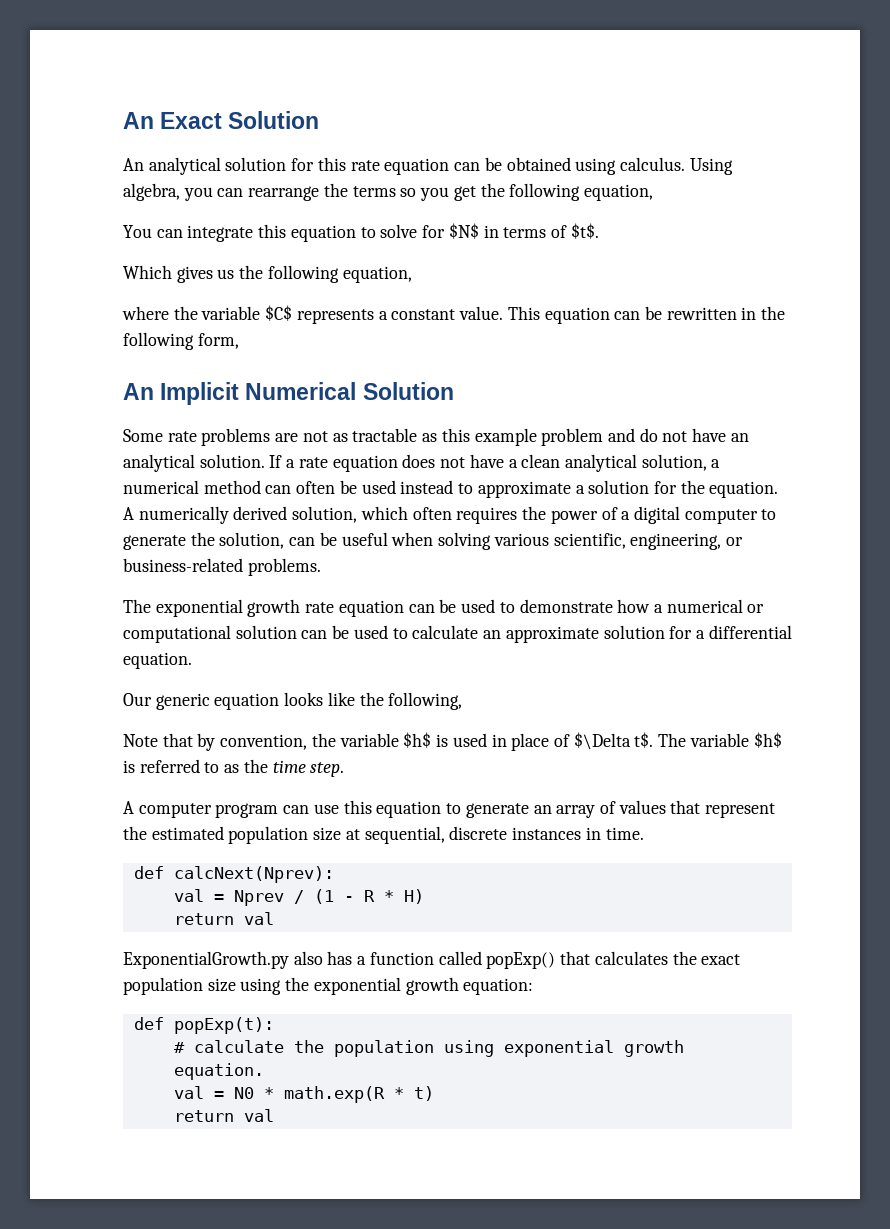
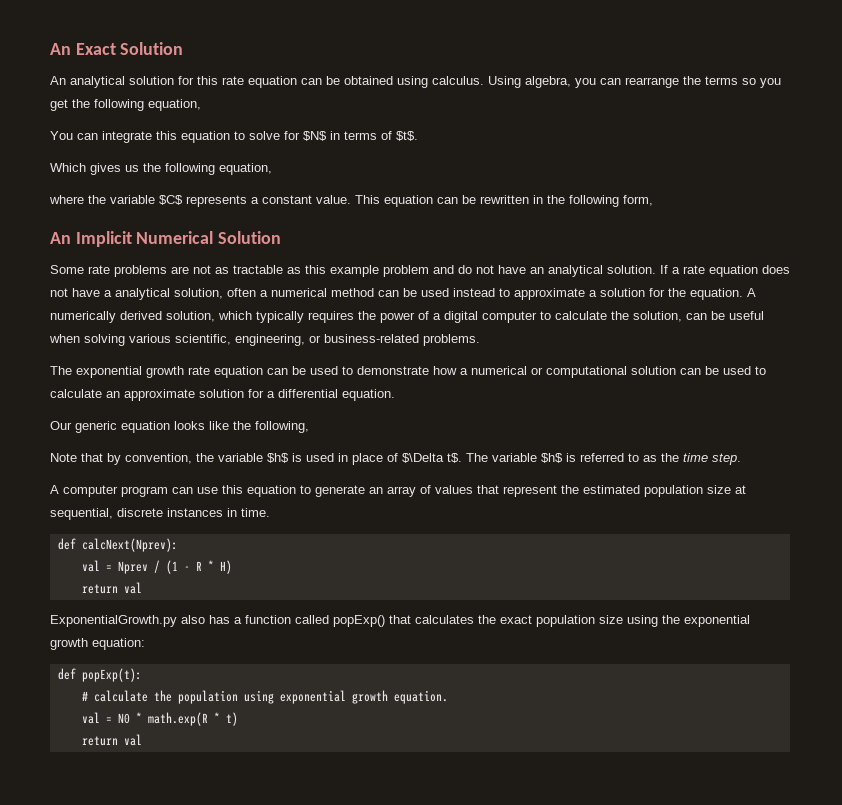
[521,454,561,468] clean -> (112, 293) none
(707, 462) none -> [227,288,256,297] often
[296,481,336,494] often -> (399, 293) none
[412,507,452,520] often -> [256,311,304,323] typically
[123,535,186,550] generate -> [555,311,607,320] calculate

